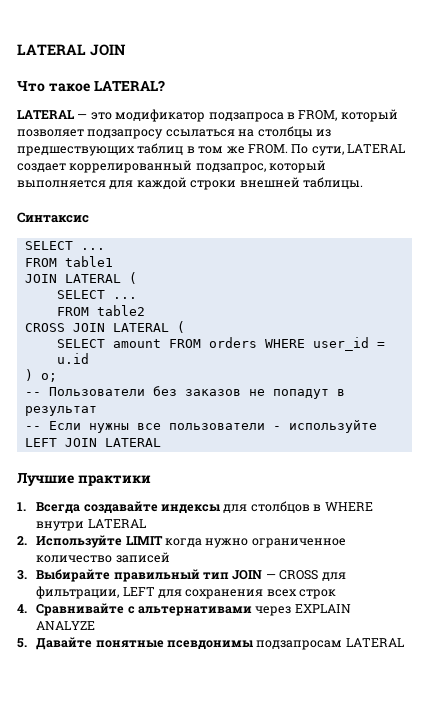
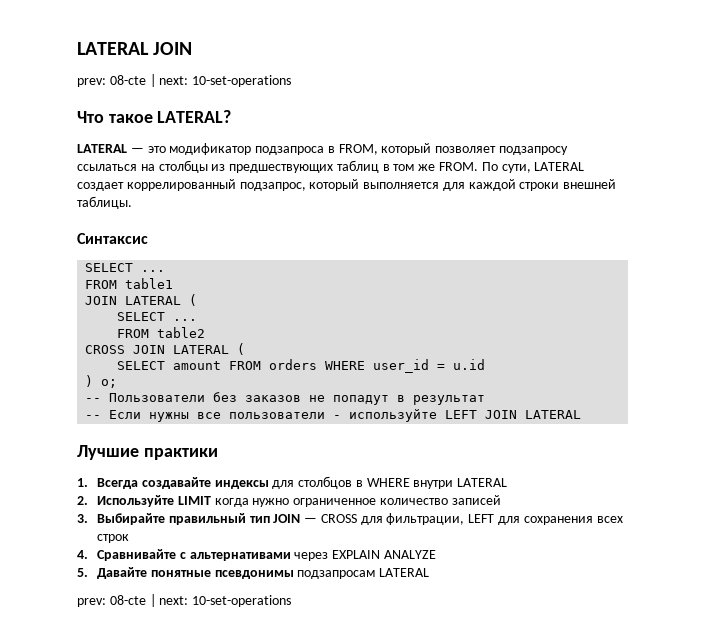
(126, 50) none -> [77,74,292,87] // prev: 08-cte | next: 10-set-operations
(404, 642) none -> [77,594,292,607] // prev: 08-cte | next: 10-set-operations

